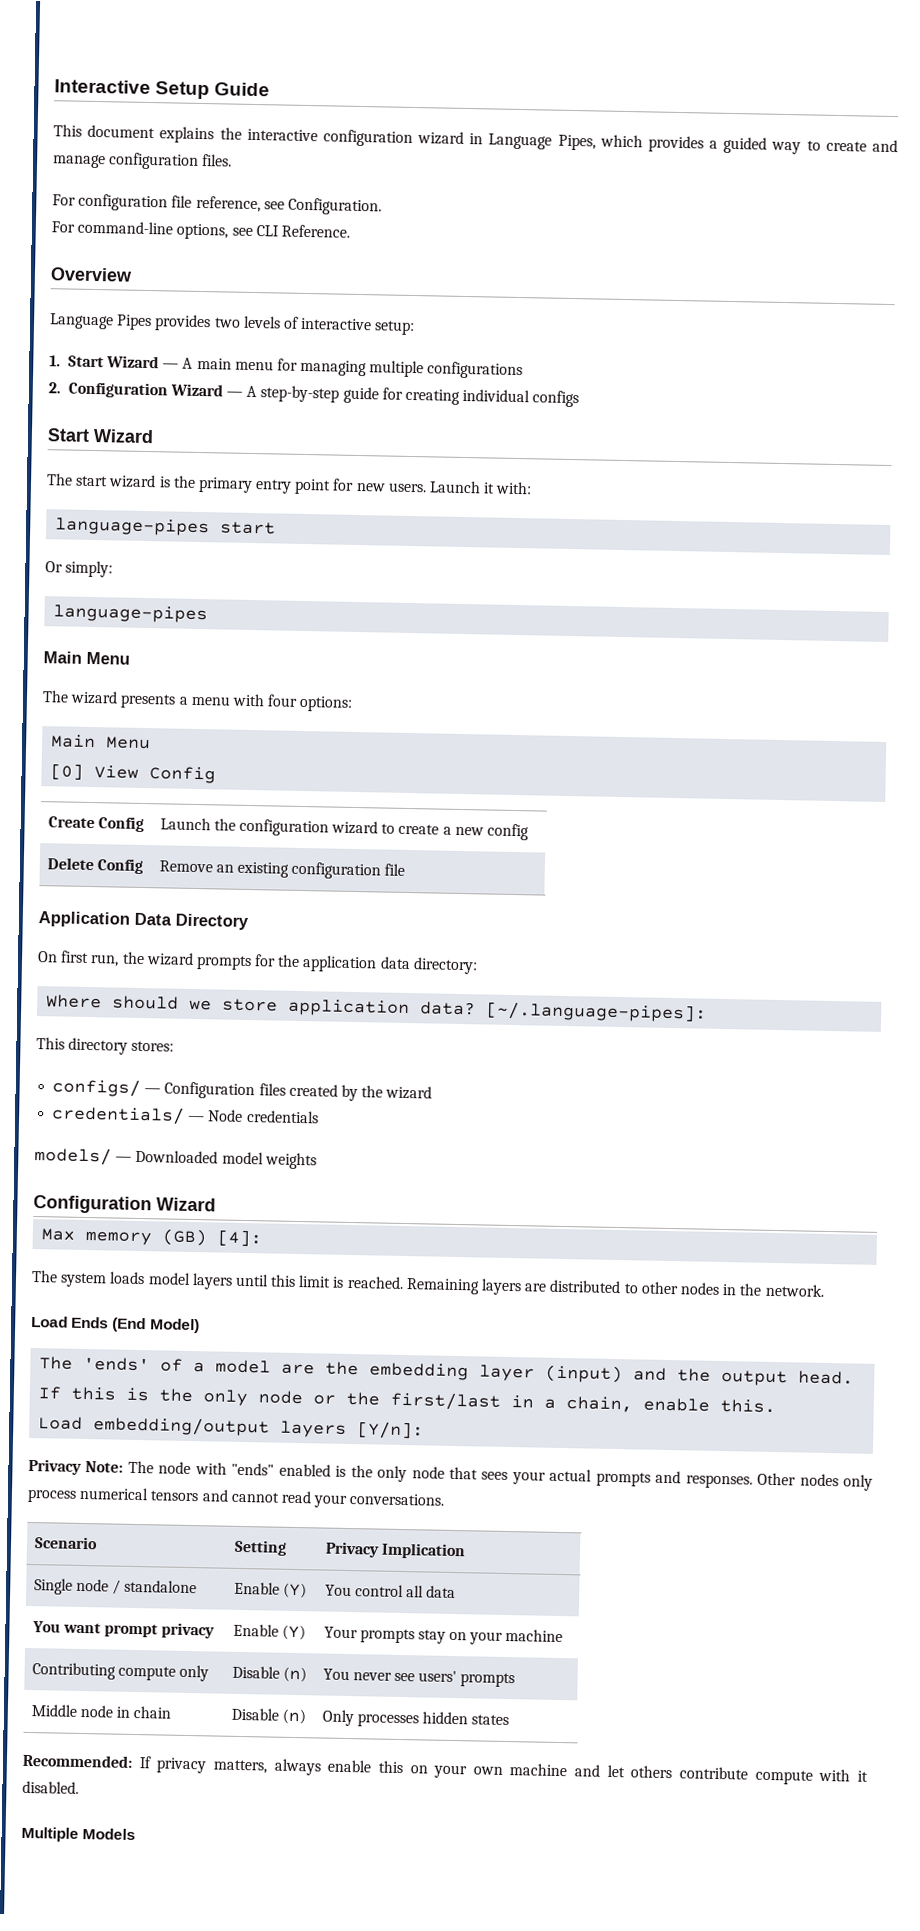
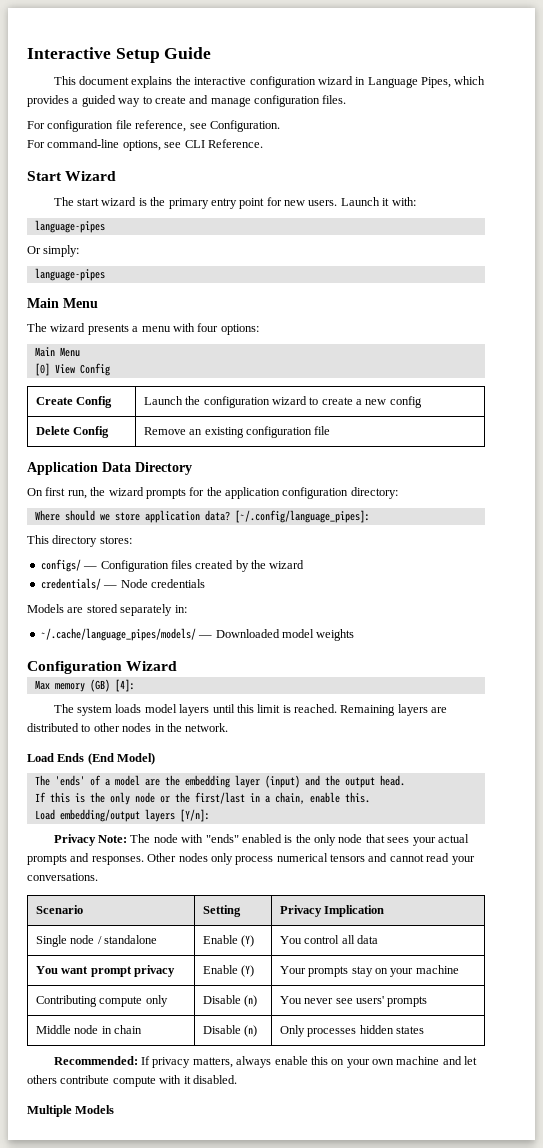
[50,267,133,282] [49,313,416,336] [49,355,524,380] [48,381,580,408] // Overview // Language Pipes provides two levels of interactive setup: // 1. Start Wizard — A main menu for managing multiple configurations // 2. Configuration Wizard — A step-by-step guide for creating individual configs -> (263, 143) none
[220,521,277,535] start -> (105, 226) none
[379,956,411,970] data -> [282,487,349,499] configuration
[486,1001,708,1023] [~/.language-pipes]: -> [234,510,370,523] [~/.config/language_pipes]:
[34,1147,112,1166] models/ -> [27,604,187,616] [40,628,196,641] Models are stored separately in: // ~/.cache/language_pipes/models/

